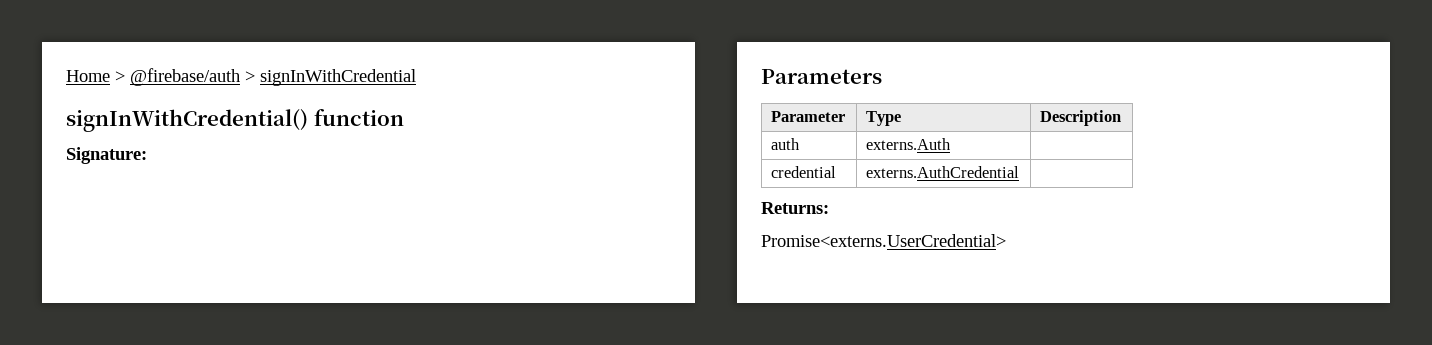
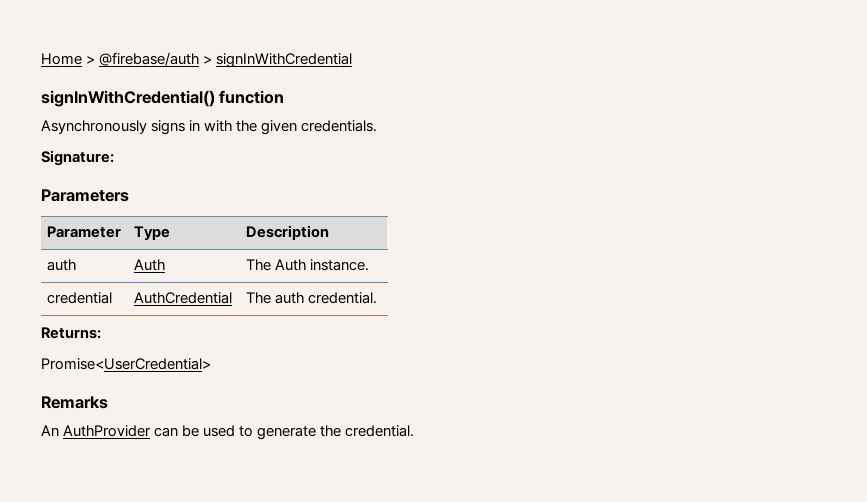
(404, 117) none -> [41,120,378,135] // Asynchronously signs in with the given credentials.
[866,138,952,150] [771,166,837,178] [866,166,1020,178] [761,202,829,214] [761,234,1006,247] externs.Auth | // credential | externs.AuthCredential | // Returns: // Promise<externs.UserCredential> -> [134,259,166,271] [246,259,370,271] [47,292,113,304] [134,292,233,304] [246,292,378,304] [41,327,101,339] [41,358,211,370] [41,396,108,409] [41,425,415,440] Auth | The Auth instance. // credential | AuthCredential | The auth credential. // Returns: // Promise<UserCredential> // Remarks // An AuthProvider can be used to generate the credential.

